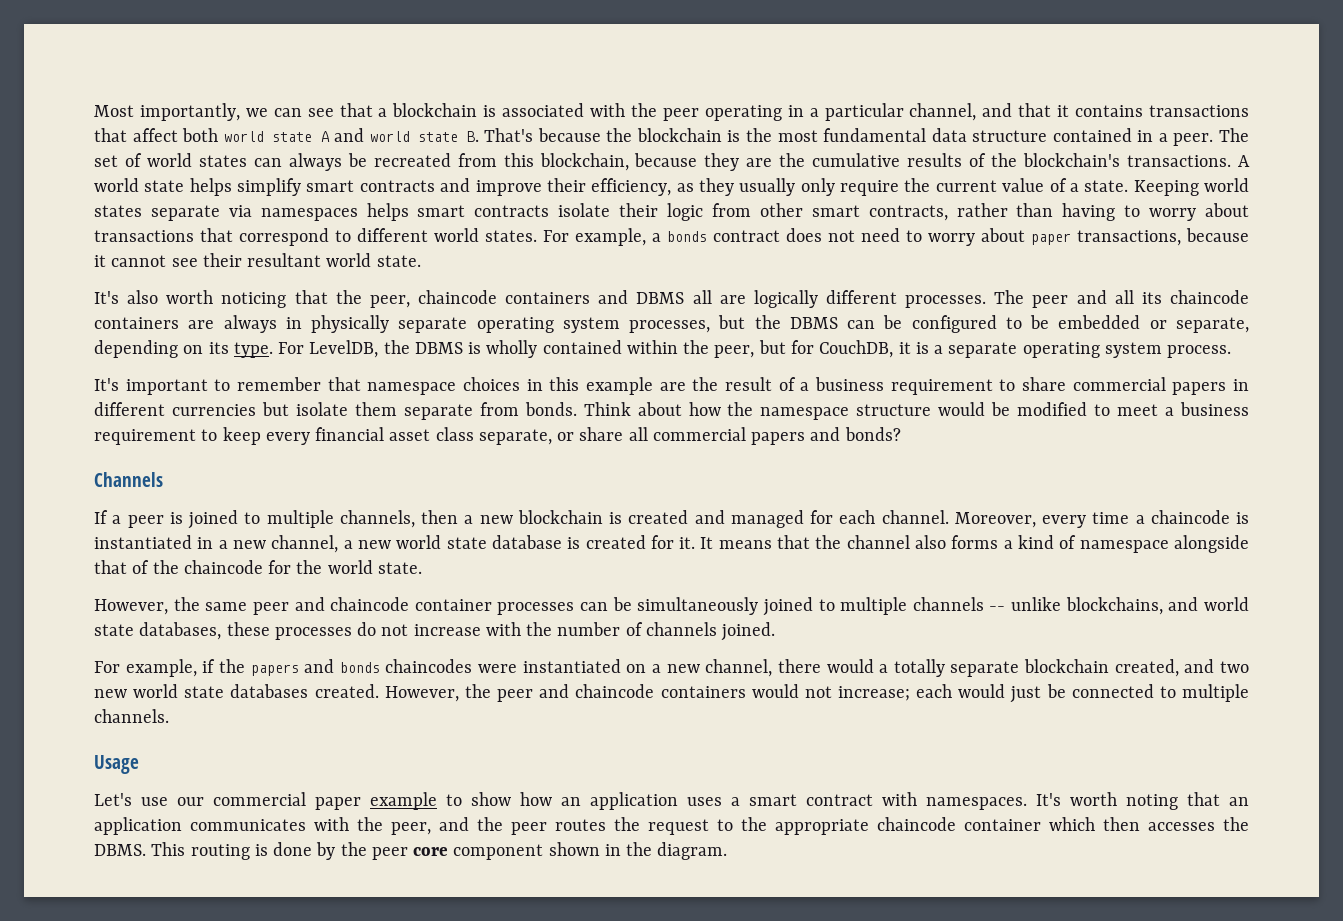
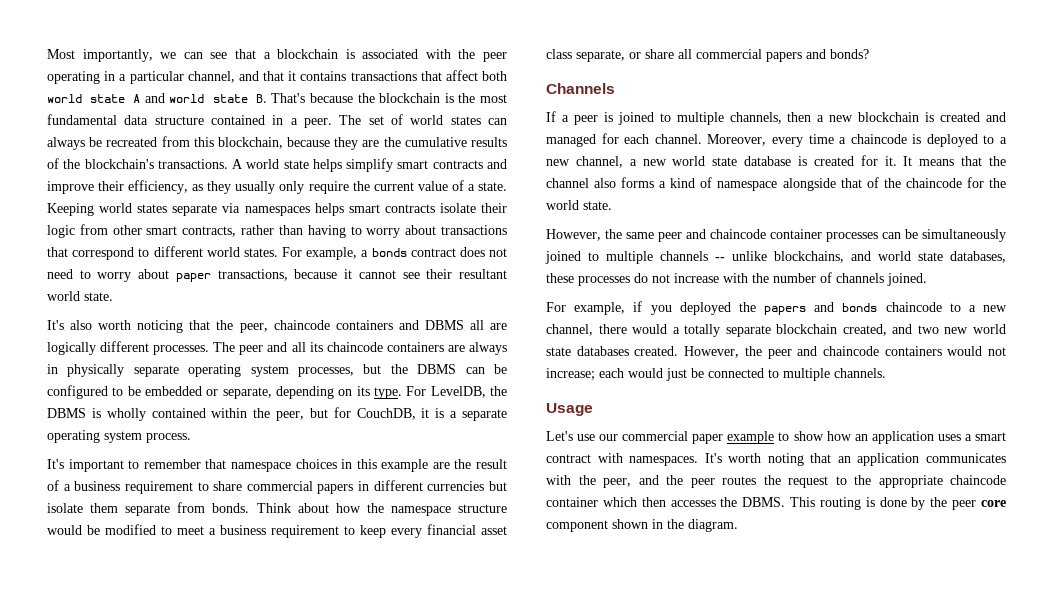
[94,535,214,549] instantiated in -> [926,134,995,147] deployed to
(216, 666) none -> [650,302,731,315] you deployed
[385,659,647,673] chaincodes were instantiated on -> [885,302,961,312] chaincode to

